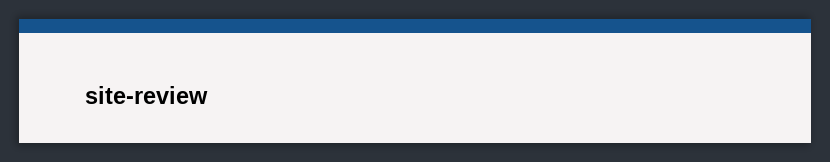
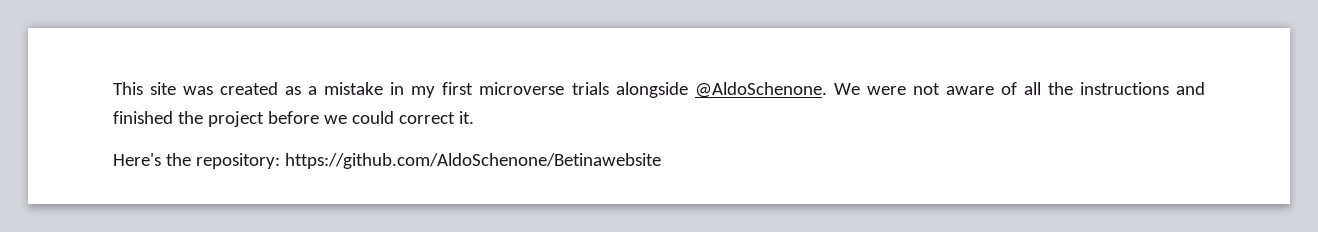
[85,86,208,104] site-review -> [113,82,1205,98] [113,111,474,127] [113,153,661,169] This site was created as a mistake in my first microverse trials alongside @AldoSchenone. We were not aware of all the instructions and finished the project before we could correct it. // Here's the repository: https://github.com/AldoSchenone/Betinawebsite

